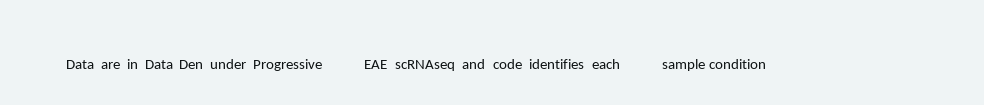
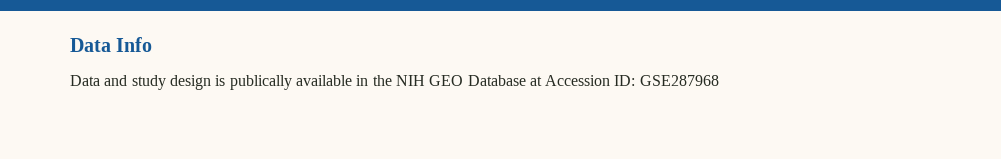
[66,59,766,71] Data are in Data Den under Progressive EAE scRNAseq and code identifies each sample condition -> [70,37,153,52] [70,75,719,90] Data Info // Data and study design is publically available in the NIH GEO Database at Accession ID: GSE287968

